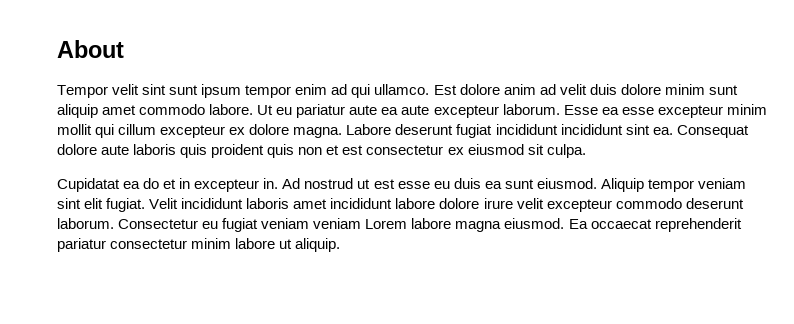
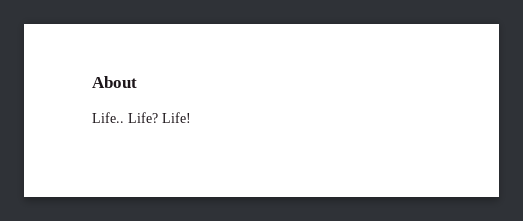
[57,84,738,98] [57,104,767,118] [57,124,749,138] [57,144,586,158] [57,178,746,192] [57,198,744,212] [57,218,742,232] [57,238,341,252] Tempor velit sint sunt ipsum tempor enim ad qui ullamco. Est dolore anim ad velit duis dolore minim sunt aliquip amet commodo labore. Ut eu pariatur aute ea aute excepteur laborum. Esse ea esse excepteur minim mollit qui cillum excepteur ex dolore magna. Labore deserunt fugiat incididunt incididunt sint ea. Consequat dolore aute laboris quis proident quis non et est consectetur ex eiusmod sit culpa. // Cupidatat ea do et in excepteur in. Ad nostrud ut est esse eu duis ea sunt eiusmod. Aliquip tempor veniam sint elit fugiat. Velit incididunt laboris amet incididunt labore dolore irure velit excepteur commodo deserunt laborum. Consectetur eu fugiat veniam veniam Lorem labore magna eiusmod. Ea occaecat reprehenderit pariatur consectetur minim labore ut aliquip. -> [92,112,191,123] Life.. Life? Life!

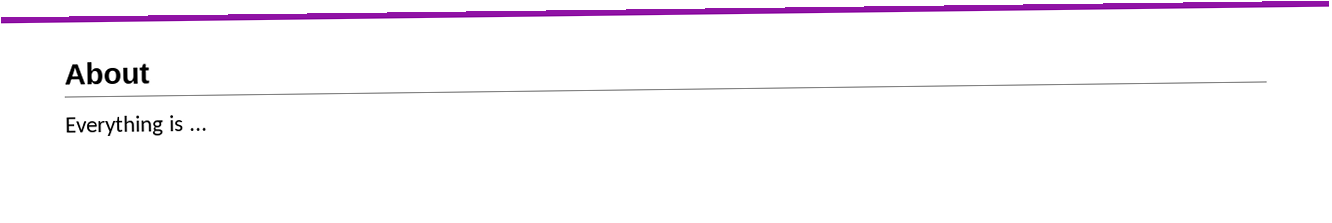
[92,112,191,123] Life.. Life? Life! -> [65,115,209,137] Everything is ...

